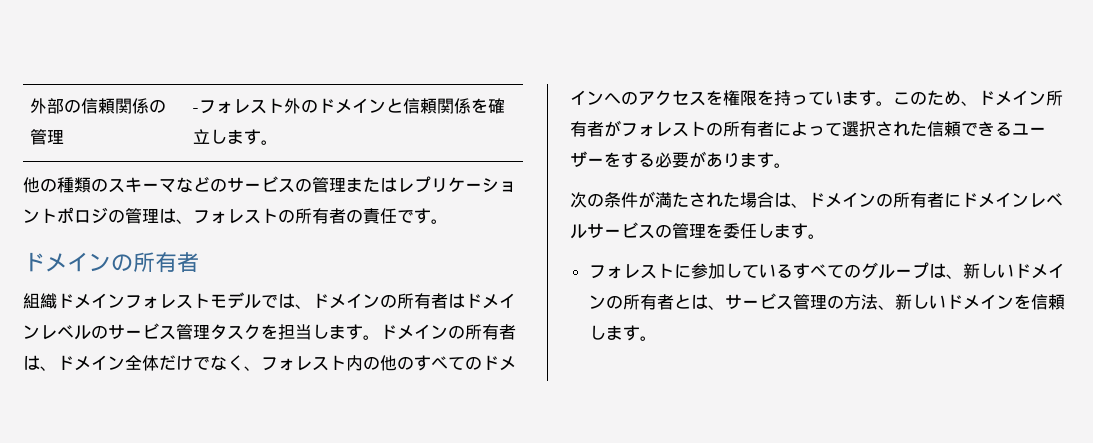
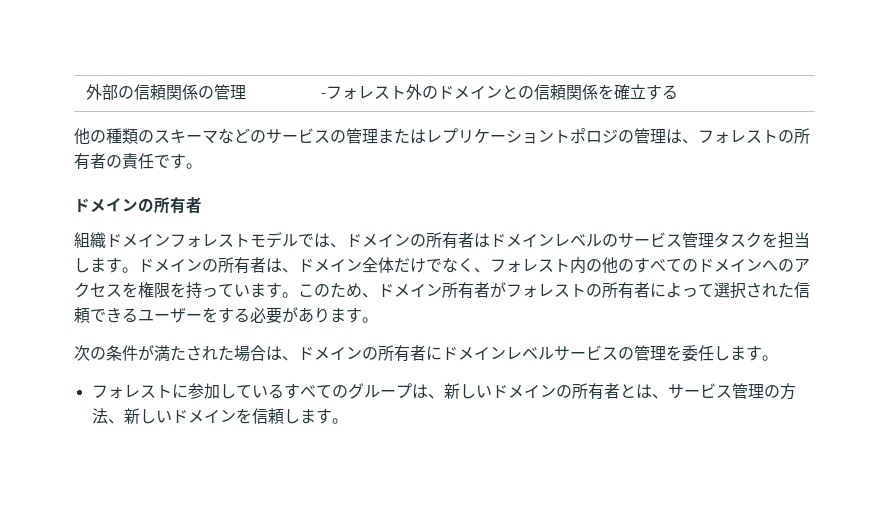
(403, 105) none -> [517,86,534,99] の
[209,129,278,145] します。 -> [645,84,678,100] する

